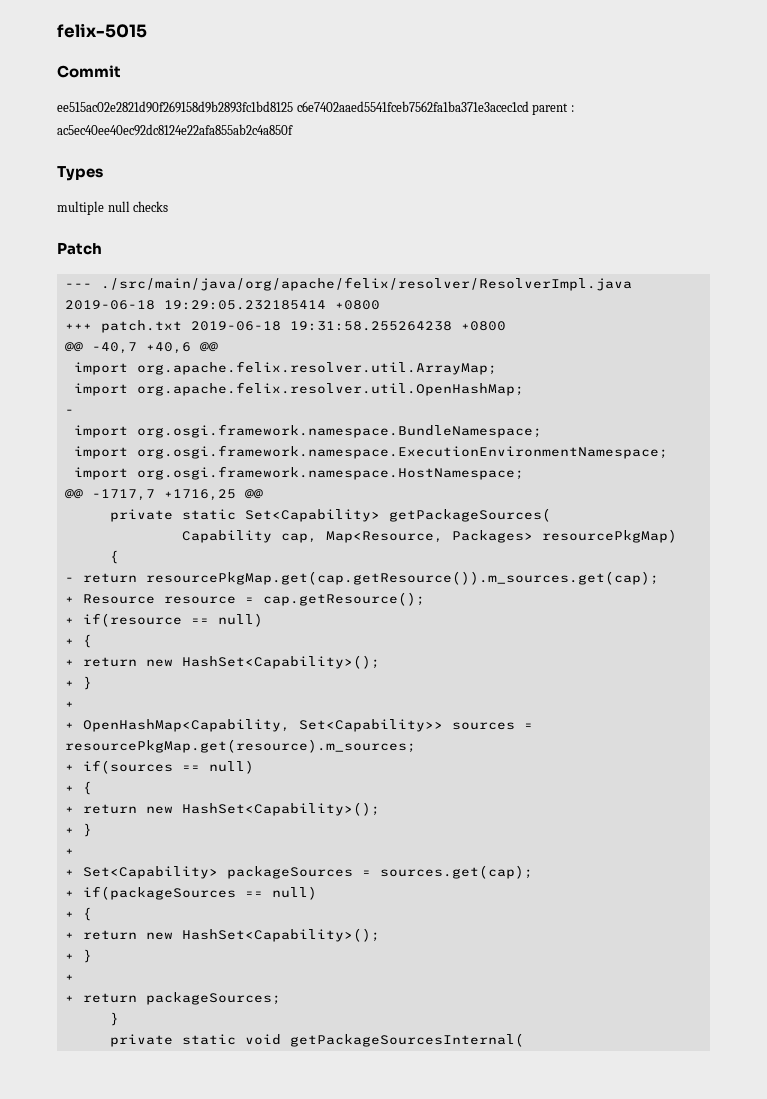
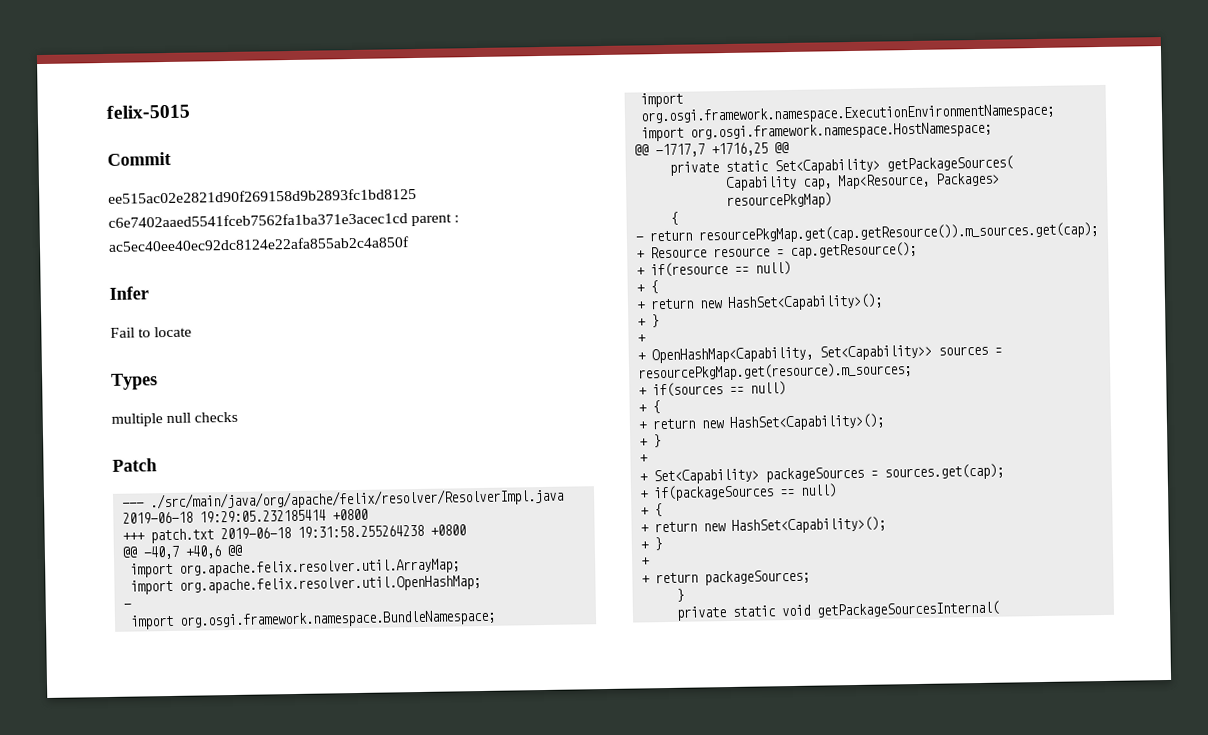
(293, 130) none -> [109,286,149,300] [110,326,193,338] // Infer // Fail to locate

